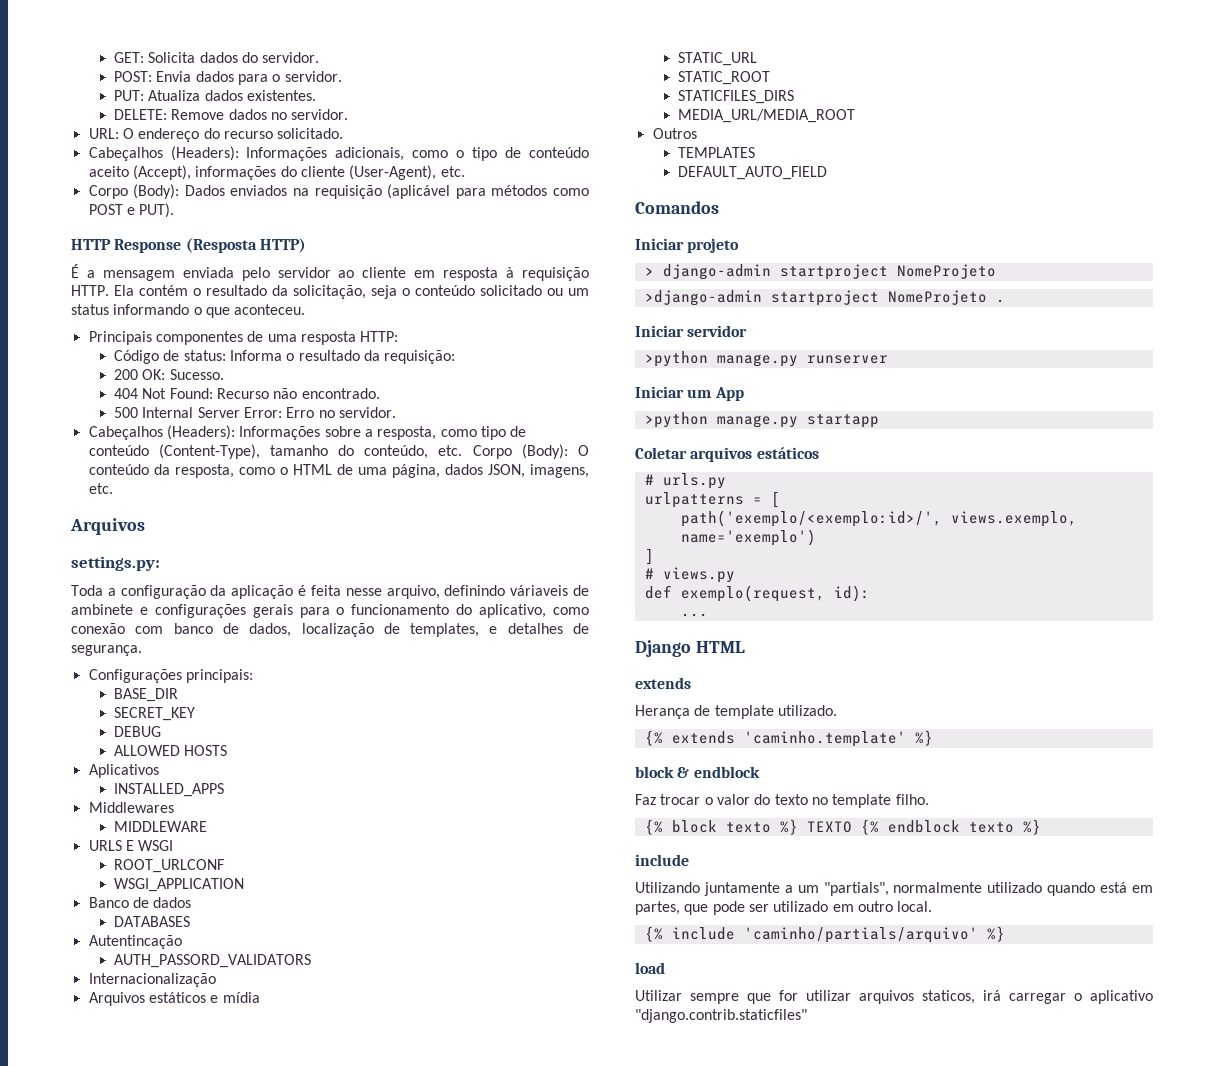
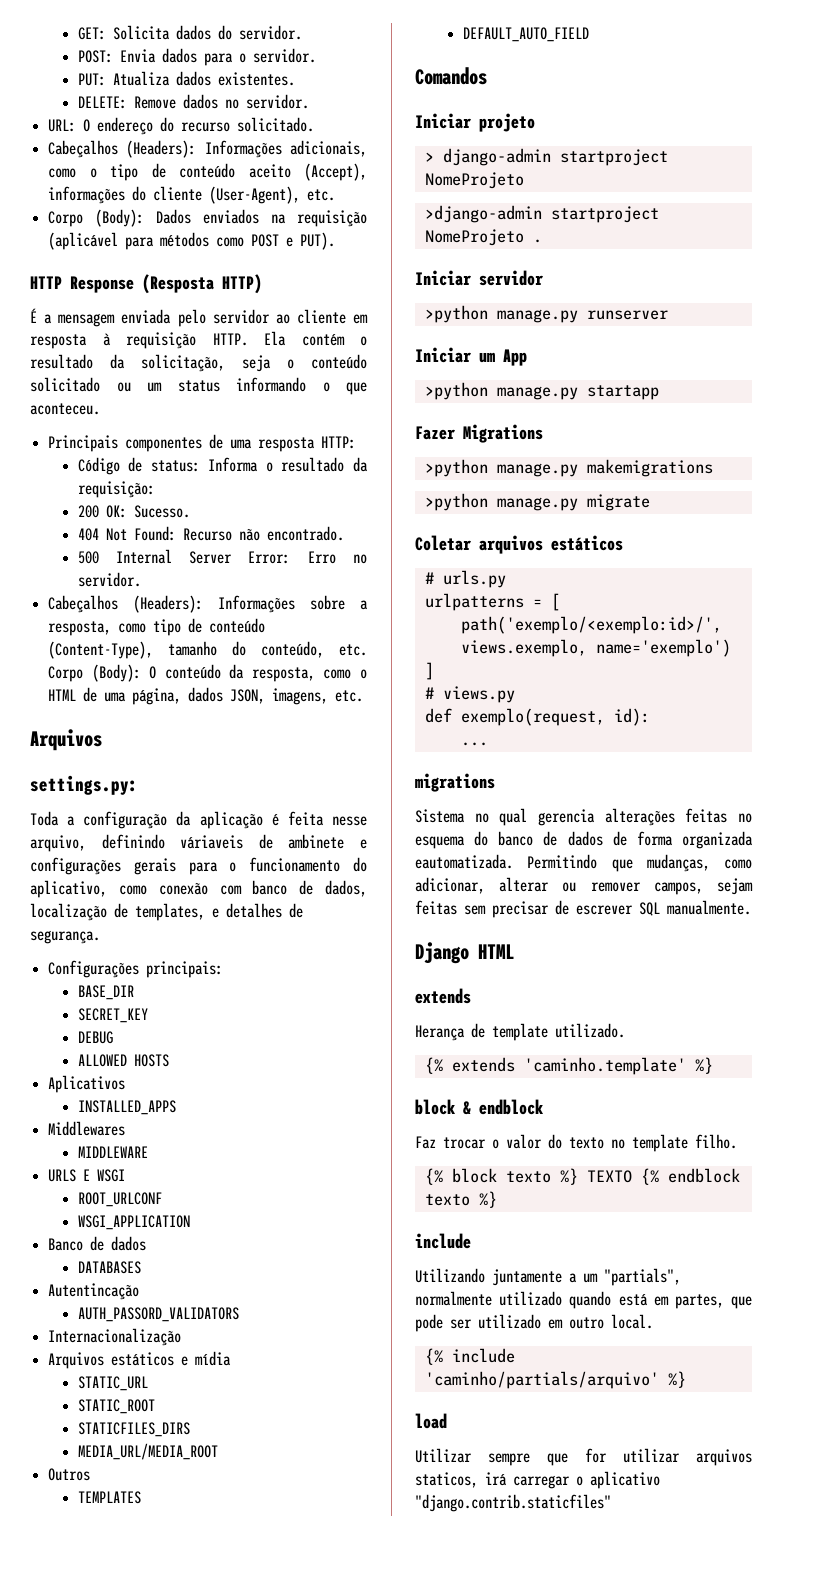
(879, 421) none -> [415,424,543,443] [424,459,713,477] [424,493,650,511] // Fazer Migrations // >python manage.py makemigrations // >python manage.py migrate
(708, 615) none -> [415,773,495,792] [415,808,752,826] [415,831,753,849] [415,854,752,872] [415,877,753,895] [415,900,751,918] // migrations // Sistema no qual gerencia alterações feitas no esquema do banco de dados de forma organizada eautomatizada. Permitindo que mudanças, como adicionar, alterar ou remover campos, sejam feitas sem precisar de escrever SQL manualmente.

